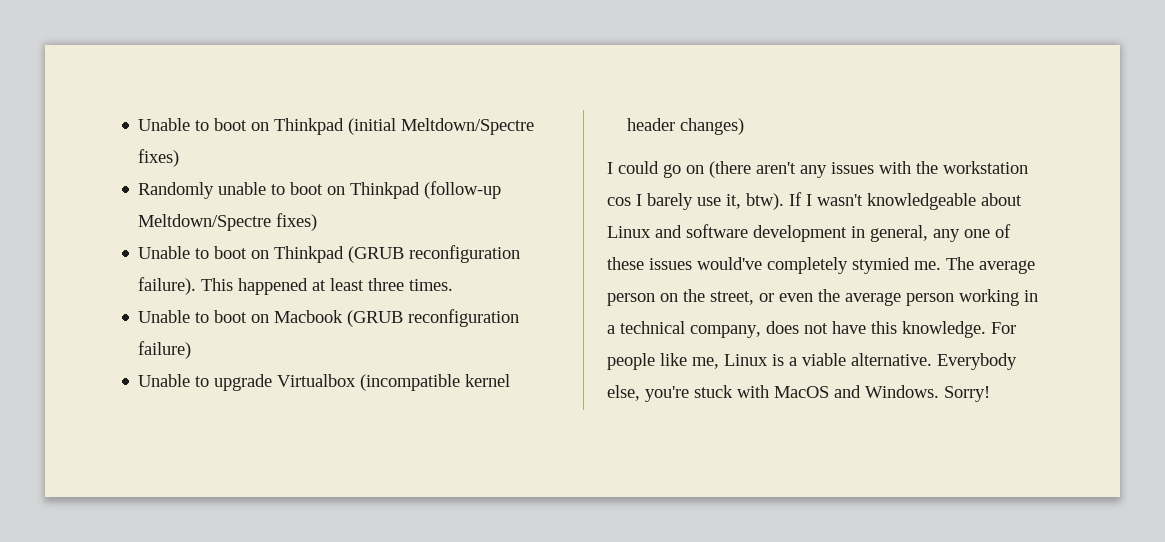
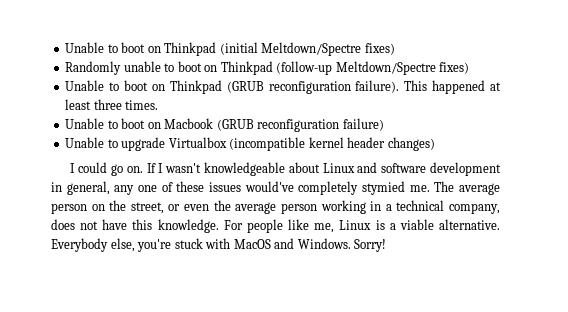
[686,161,1028,178] [607,193,784,210] on (there aren't any issues with the workstation cos I barely use it, btw). -> [126,166,143,173] on.

